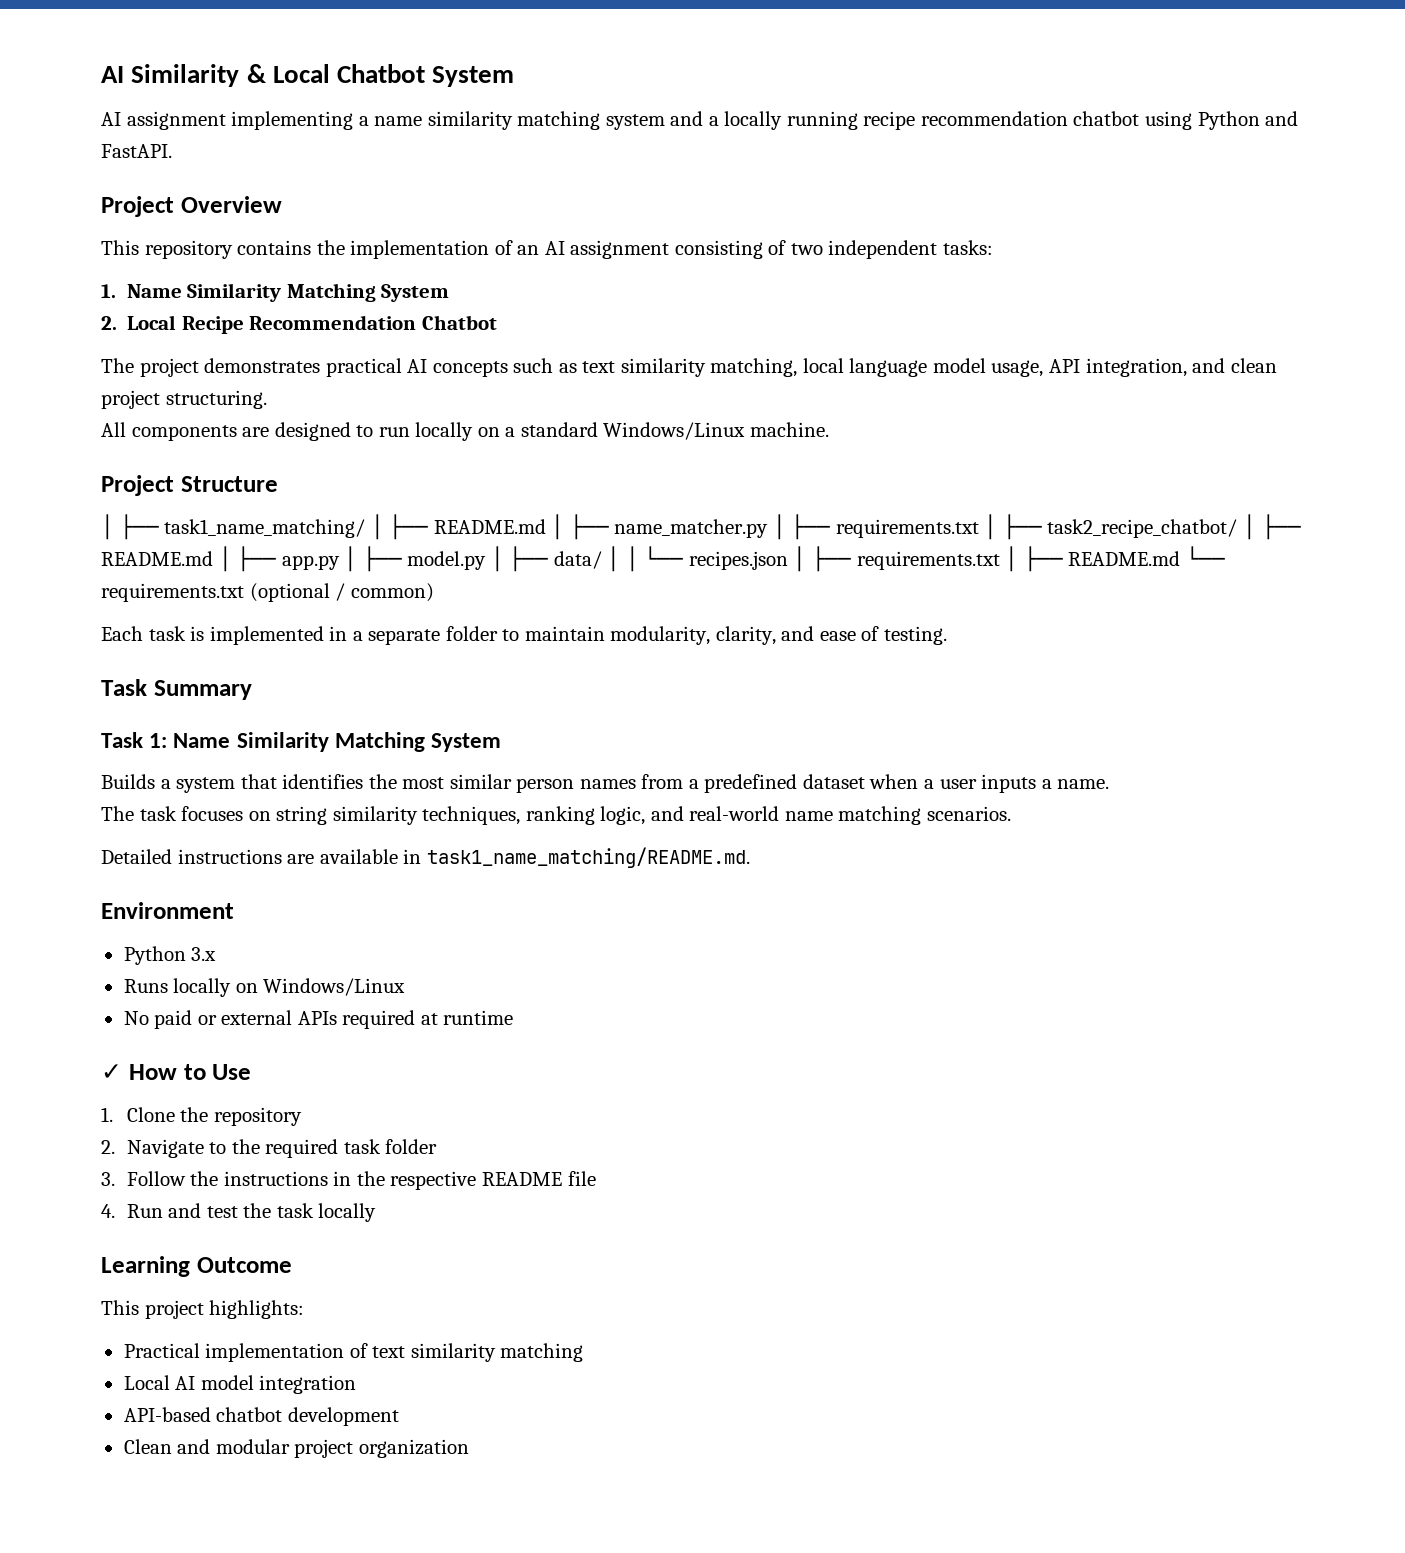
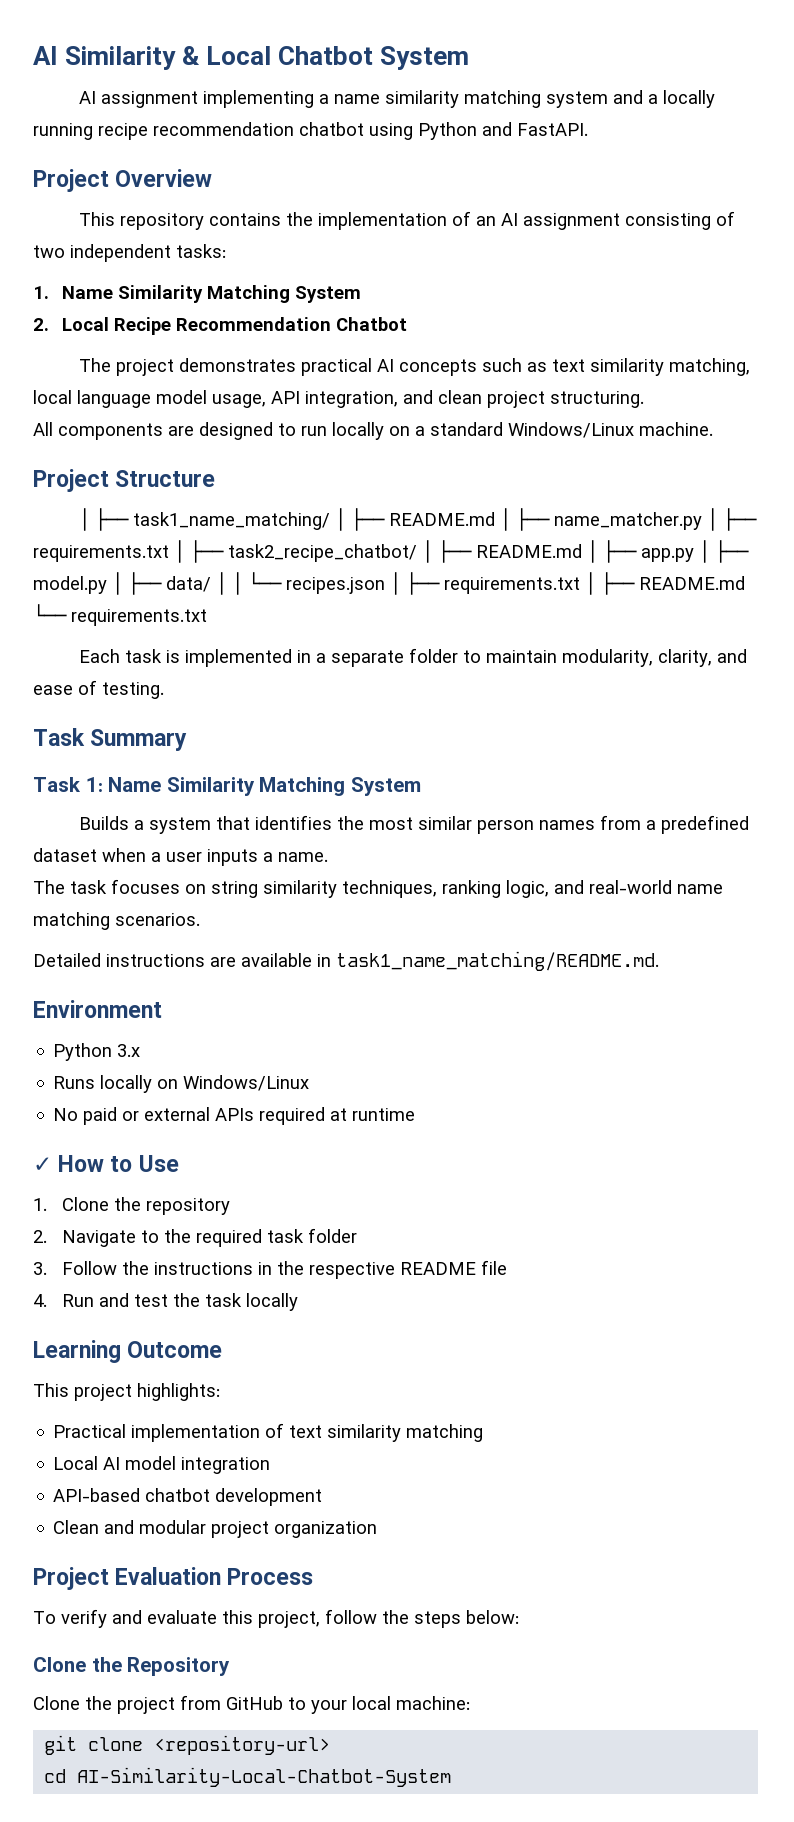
[249,583,434,602] (optional / common) -> (207, 617) none
(469, 1448) none -> [33,1567,314,1590] [33,1609,519,1628] [33,1657,231,1676] [33,1695,470,1714] [44,1735,331,1755] [44,1767,452,1787] // Project Evaluation Process // To verify and evaluate this project, follow the steps below: // Clone the Repository // Clone the project from GitHub to your local machine: // git clone <repository-url> // cd AI-Similarity-Local-Chatbot-System

